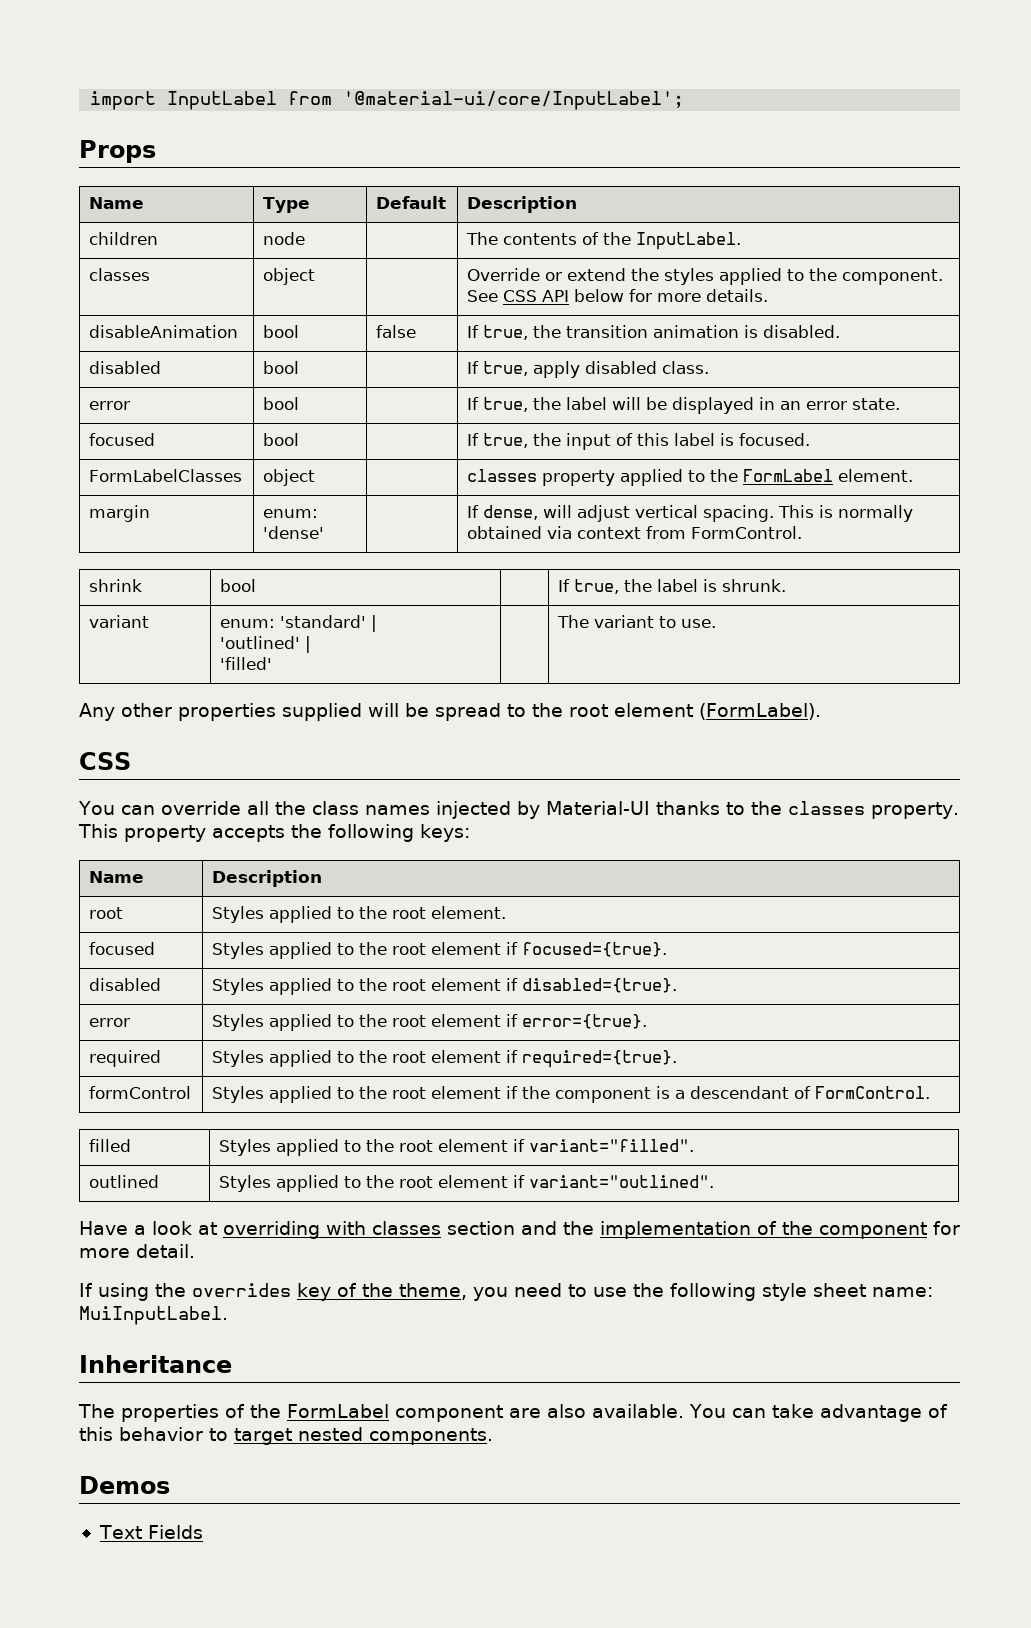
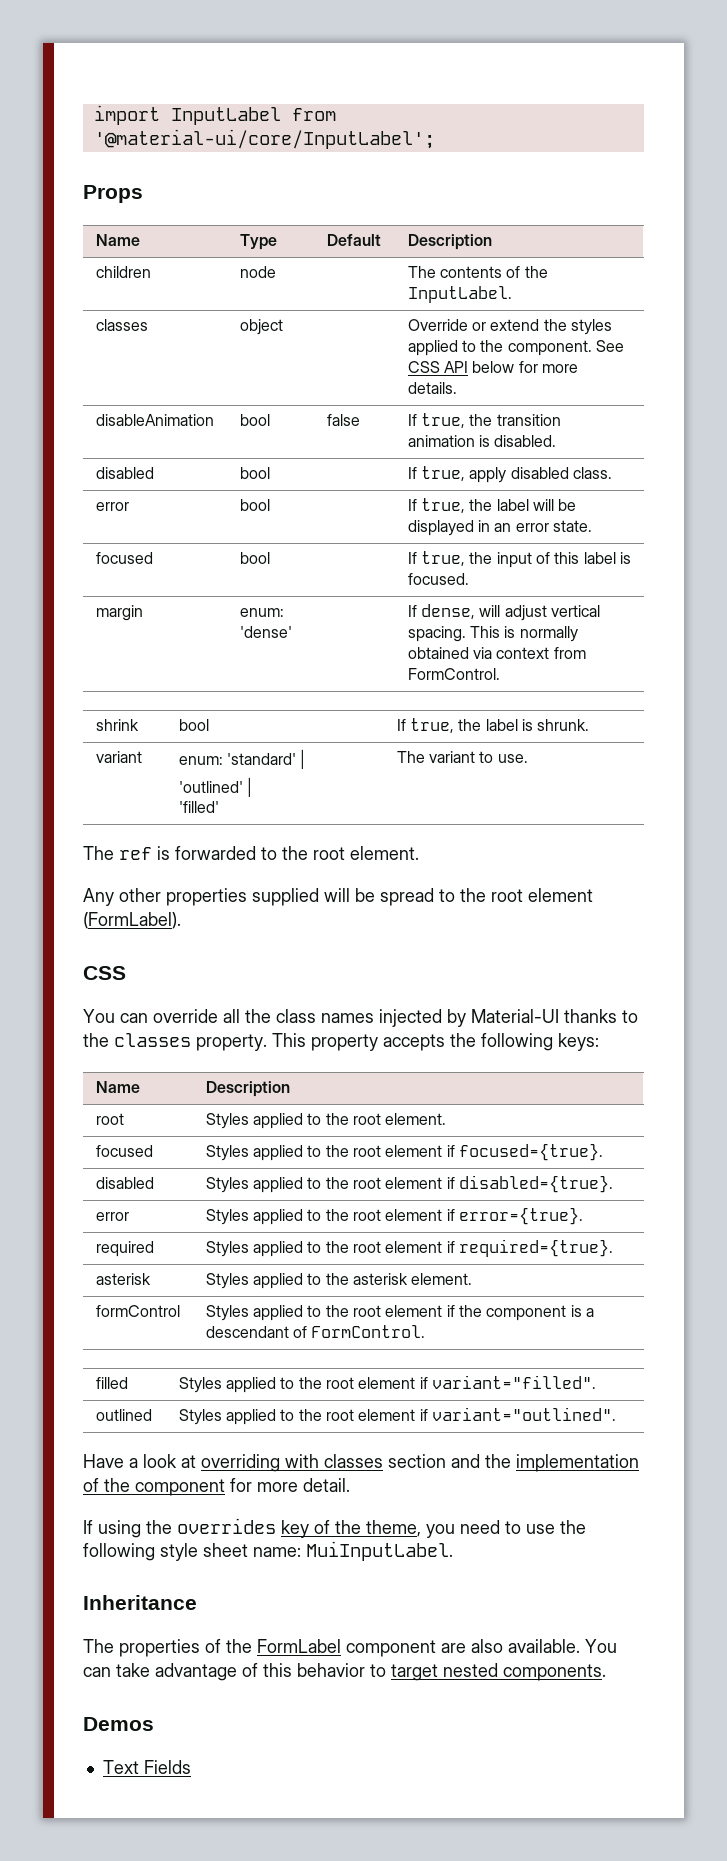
[89,469,243,482] [263,469,316,486] [467,469,914,486] // FormLabelClasses | object | | classes property applied to the FormLabel element. -> (469, 579) none
(717, 623) none -> [83,846,419,860] // The ref is forwarded to the root element.
(678, 1059) none -> [95,1273,151,1285] [205,1273,473,1289] // asterisk | Styles applied to the asterisk element.

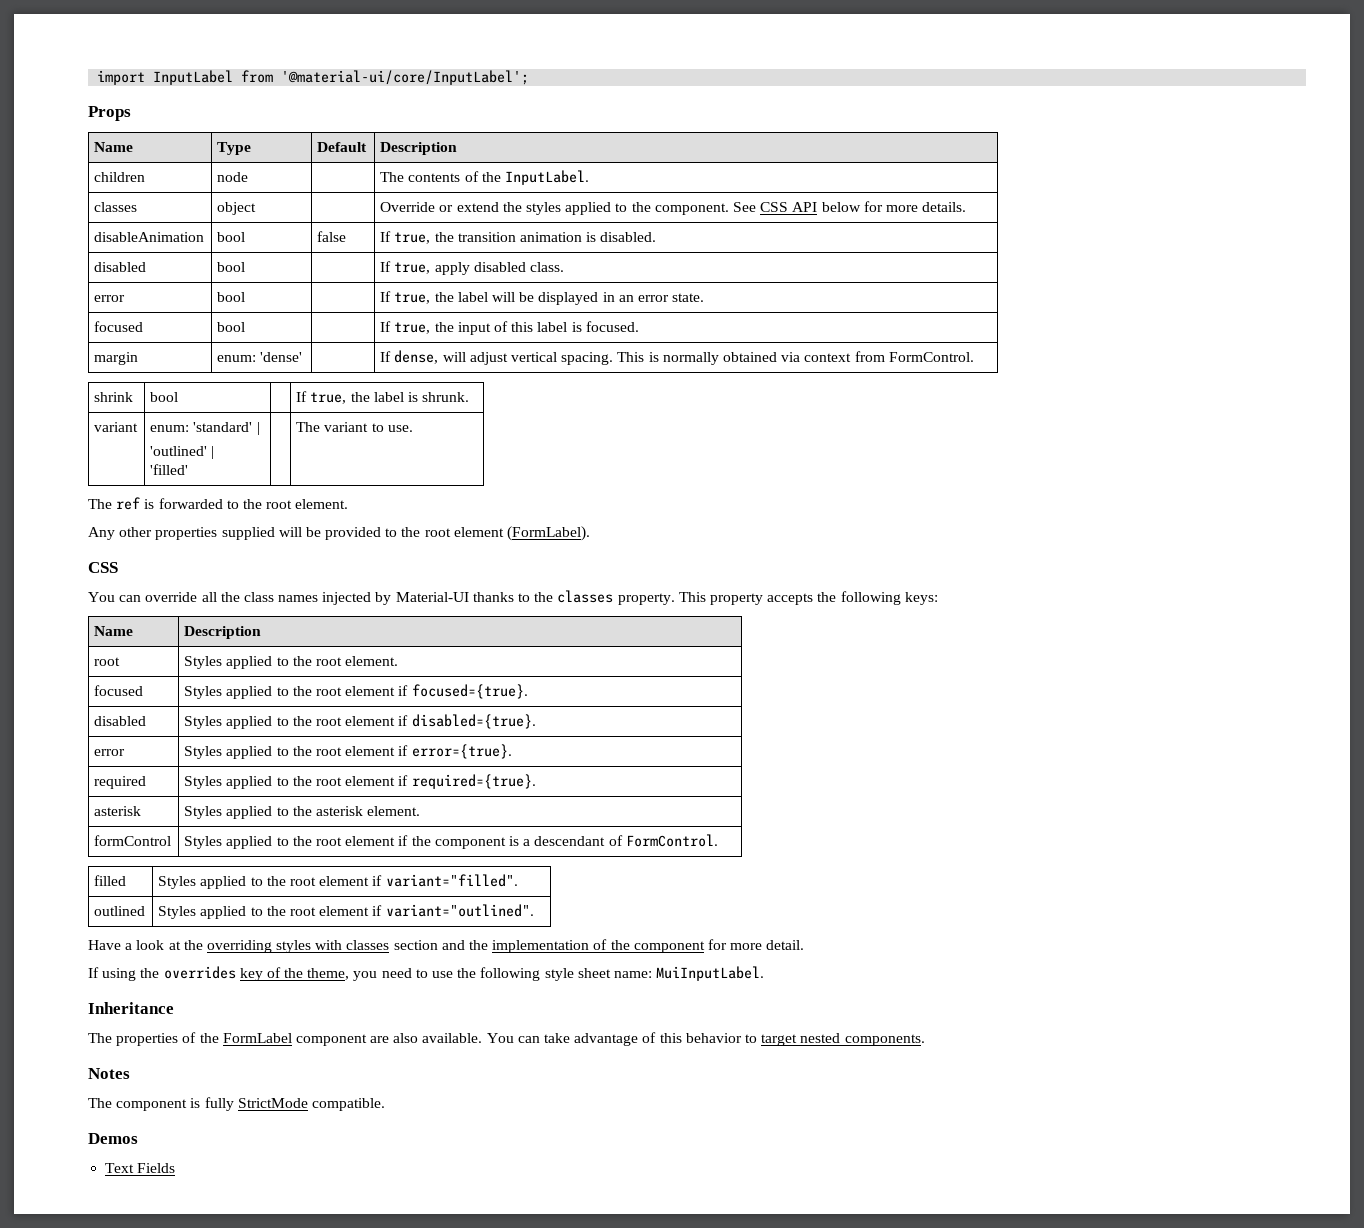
[380,888,434,906] spread -> [325,527,382,540] provided
[201,1454,280,1472] overriding -> [183,940,312,953] the overriding styles
(606, 1672) none -> [88,1068,130,1079] [88,1097,385,1111] // Notes // The component is fully StrictMode compatible.

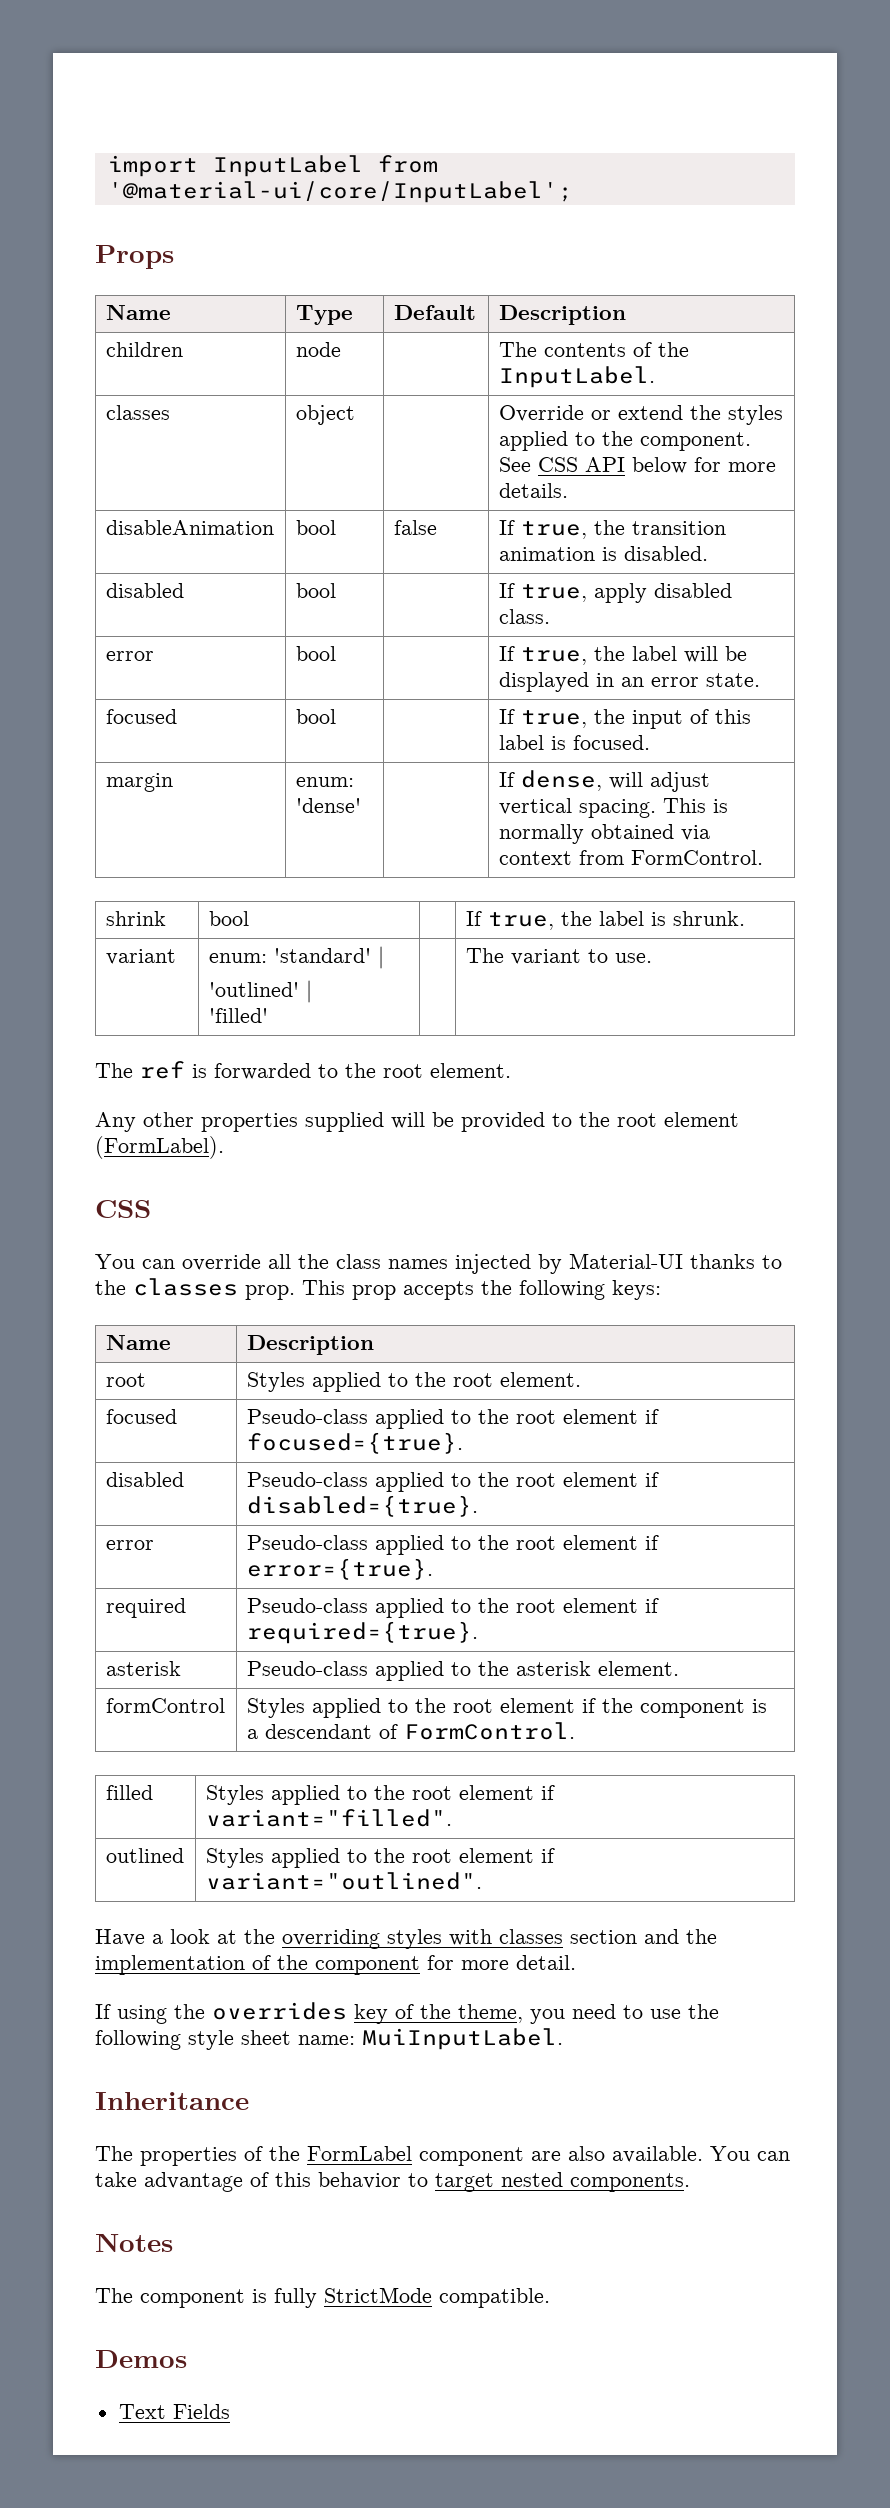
[617,592,763,605] property. This property -> [245,1280,396,1300] prop. This prop
[184,686,223,699] Styles -> [246,1409,368,1424] Pseudo-class
[184,716,223,729] Styles -> [246,1472,368,1487] Pseudo-class
[184,746,223,759] Styles -> [246,1535,368,1550] Pseudo-class
[184,776,223,789] Styles -> [246,1598,368,1613] Pseudo-class
[184,806,223,819] Styles -> [246,1661,368,1676] Pseudo-class

